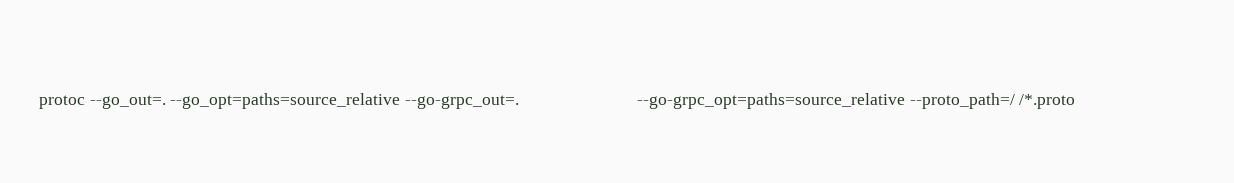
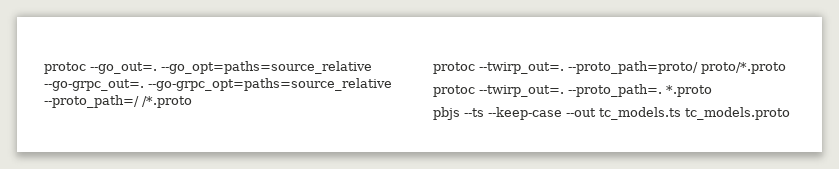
(1076, 101) none -> [433,61,786,74] [433,84,712,97] [433,107,790,120] // protoc --twirp_out=. --proto_path=proto/ proto/*.proto // protoc --twirp_out=. --proto_path=. *.proto // pbjs --ts --keep-case --out tc_models.ts tc_models.proto

